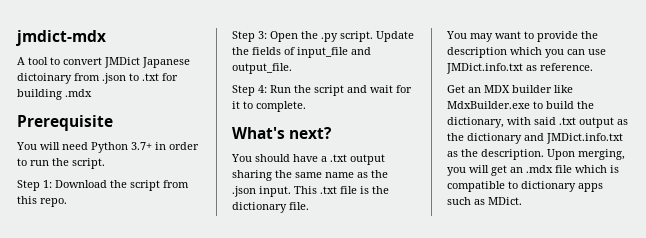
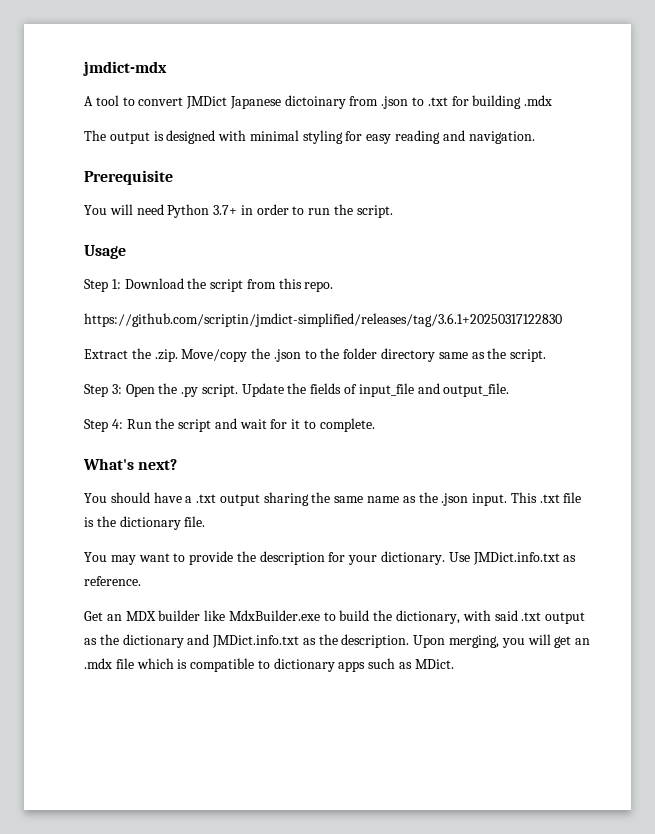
(92, 93) none -> [84,130,535,144] // The output is designed with minimal styling for easy reading and navigation.
(105, 163) none -> [84,245,126,259] // Usage
(67, 202) none -> [84,313,562,327] [84,348,547,362] // https://github.com/scriptin/jmdict-simplified/releases/tag/3.6.1+20250317122830 // Extract the .zip. Move/copy the .json to the folder directory same as the script.
[510,47,606,58] which you can use -> [328,551,470,565] for your dictionary. Use

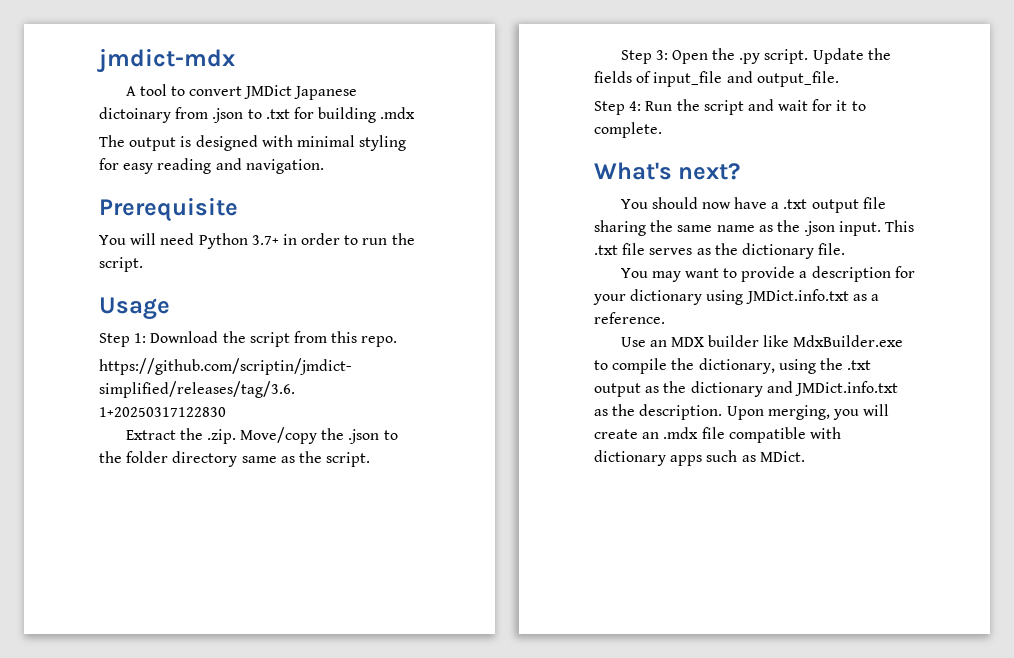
(150, 497) none -> [701,202,731,209] now
(260, 500) none -> [862,197,886,209] file
[84,517,94,527] is -> [649,248,711,255] serves as
[236,551,256,562] the -> [799,271,808,278] a
[381,551,577,565] dictionary. Use JMDict.info.txt as -> [630,289,879,305] dictionary using JMDict.info.txt as a
[84,611,103,621] Get -> [620,337,646,347] Use
[339,610,370,621] build -> [612,358,668,374] compile
[462,610,518,621] with said -> [778,358,843,374] using the
[554,636,572,648] get -> [594,429,638,439] create
[136,658,270,672] which is compatible to -> [728,427,841,443] compatible with

